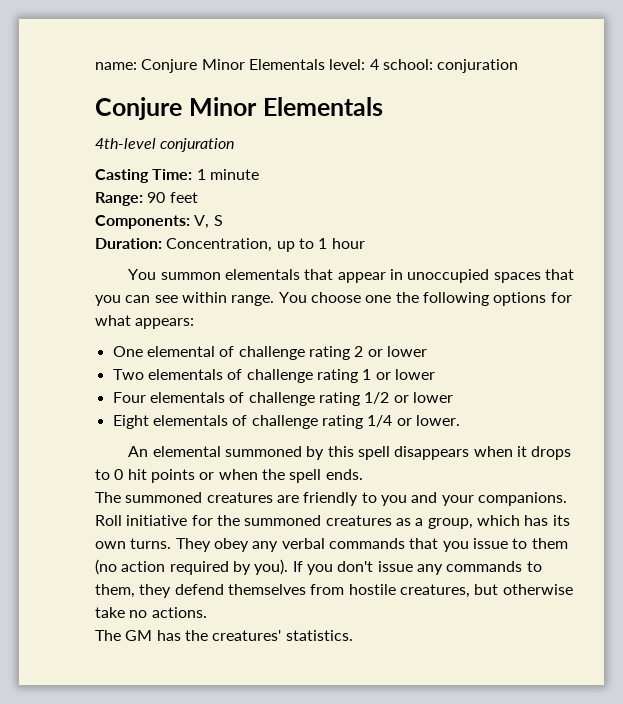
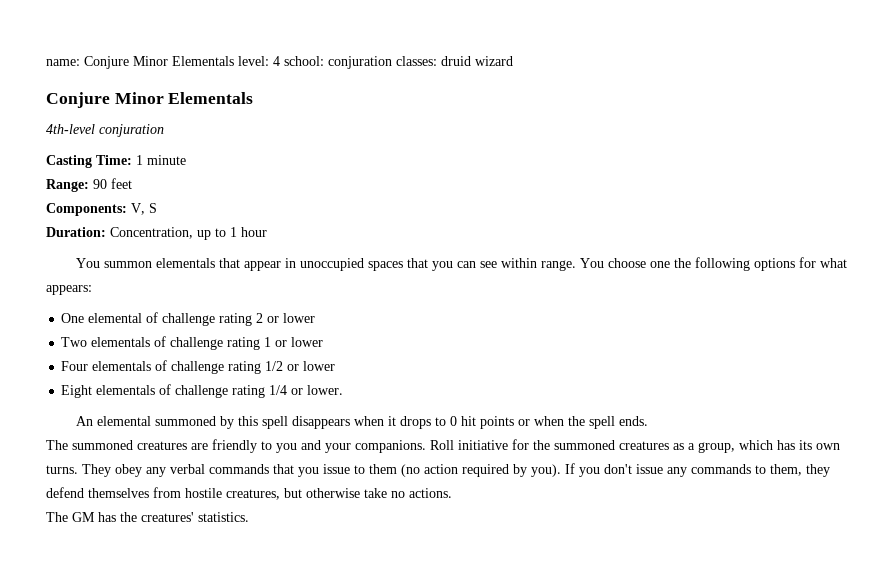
(519, 66) none -> [396,56,513,66] classes: druid wizard

